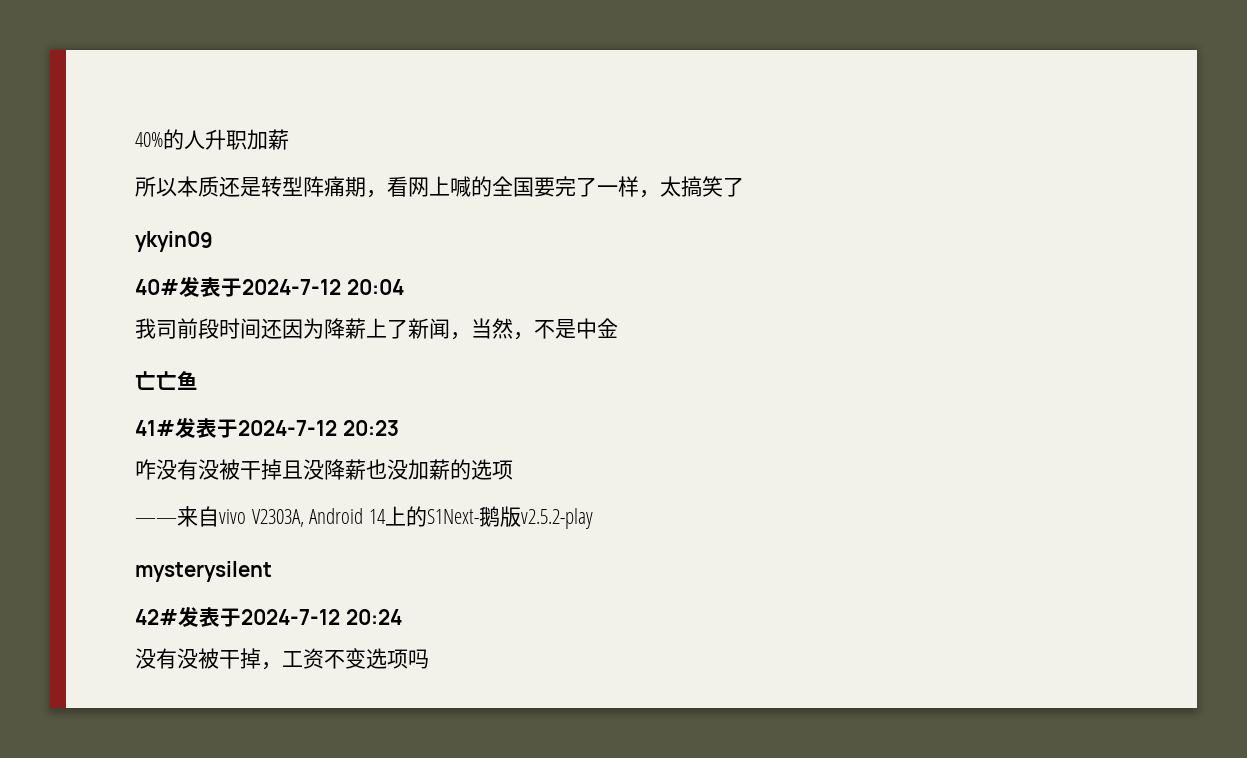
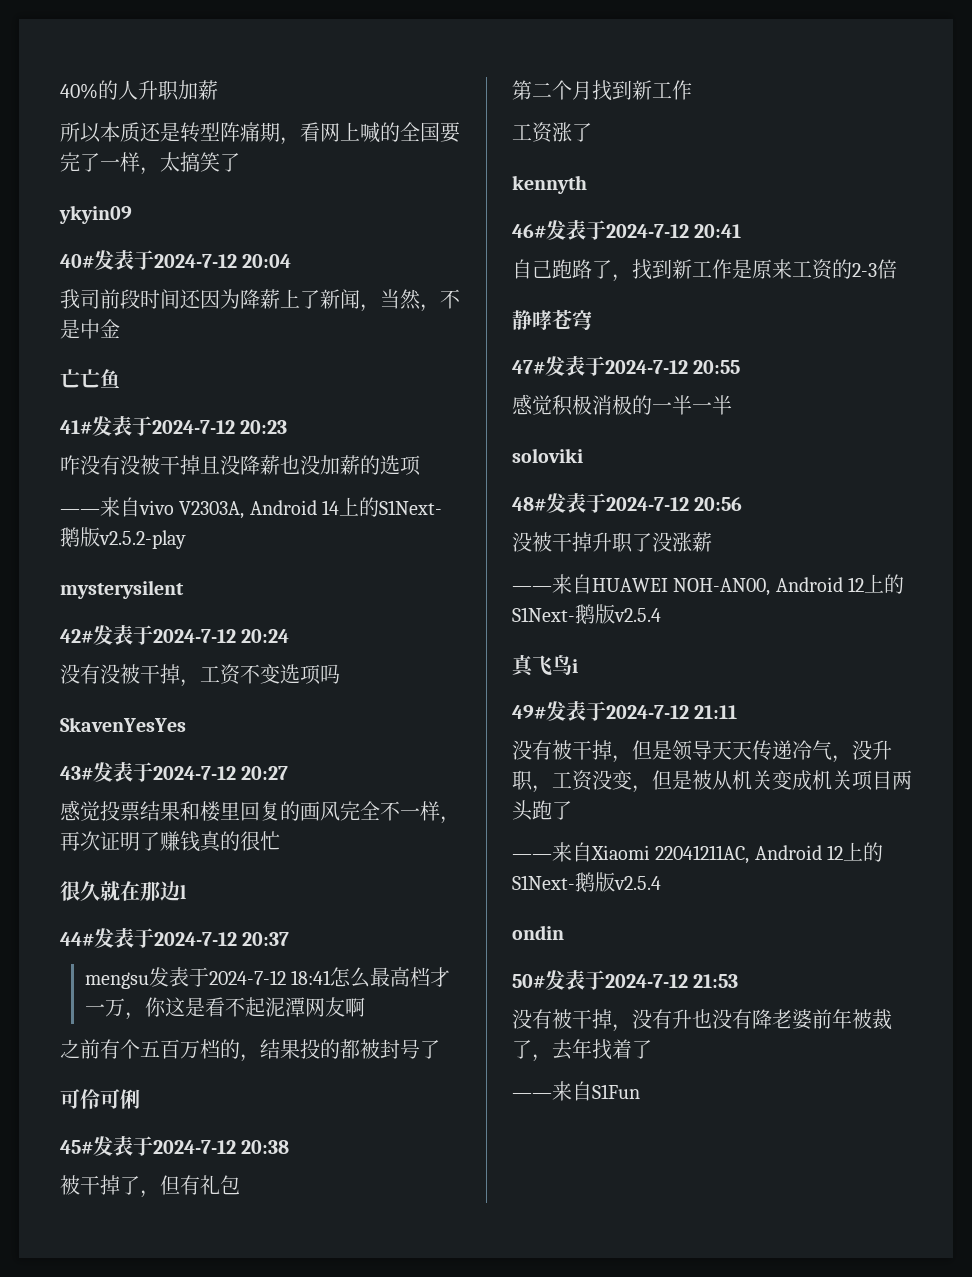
(429, 659) none -> [60,717,186,732] [60,762,289,782] [60,800,460,824] [60,831,280,852] [60,881,186,901] [60,928,290,948] [84,967,450,989] [84,997,365,1020] [60,1039,440,1062] [60,1089,140,1109] [60,1136,290,1156] [60,1175,240,1198] [512,80,692,101] [512,122,592,143] [512,175,587,194] [512,220,742,240] [512,259,897,282] [512,309,592,330] [512,356,741,376] [512,394,732,416] [512,448,583,463] [512,493,743,513] [512,532,712,553] [512,574,905,596] [512,604,661,625] [512,654,578,677] [512,701,738,721] [512,740,892,763] [512,770,912,793] [512,800,572,821] [512,842,884,864] [512,872,661,893] [512,925,564,940] [512,970,739,990] [512,1009,892,1032] [512,1039,652,1062] [512,1081,640,1101] // SkavenYesYes // 43#发表于2024-7-12 20:27 // 感觉投票结果和楼里回复的画风完全不一样，再次证明了赚钱真的很忙 // 很久就在那边l // 44#发表于2024-7-12 20:37 // mengsu发表于2024-7-12 18:41怎么最高档才一万，你这是看不起泥潭网友啊 // 之前有个五百万档的，结果投的都被封号了 // 可伶可俐 // 45#发表于2024-7-12 20:38 // 被干掉了，但有礼包 // 第二个月找到新工作 // 工资涨了 // kennyth // 46#发表于2024-7-12 20:41 // 自己跑路了，找到新工作是原来工资的2-3倍 // 静哮苍穹 // 47#发表于2024-7-12 20:55 // 感觉积极消极的一半一半 // soloviki // 48#发表于2024-7-12 20:56 // 没被干掉升职了没涨薪 // ——来自HUAWEI NOH-AN00, Android 12上的S1Next-鹅版v2.5.4 // 真飞鸟i // 49#发表于2024-7-12 21:11 // 没有被干掉，但是领导天天传递冷气，没升职，工资没变，但是被从机关变成机关项目两头跑了 // ——来自Xiaomi 22041211AC, Android 12上的S1Next-鹅版v2.5.4 // ondin // 50#发表于2024-7-12 21:53 // 没有被干掉，没有升也没有降老婆前年被裁了，去年找着了 // ——来自S1Fun

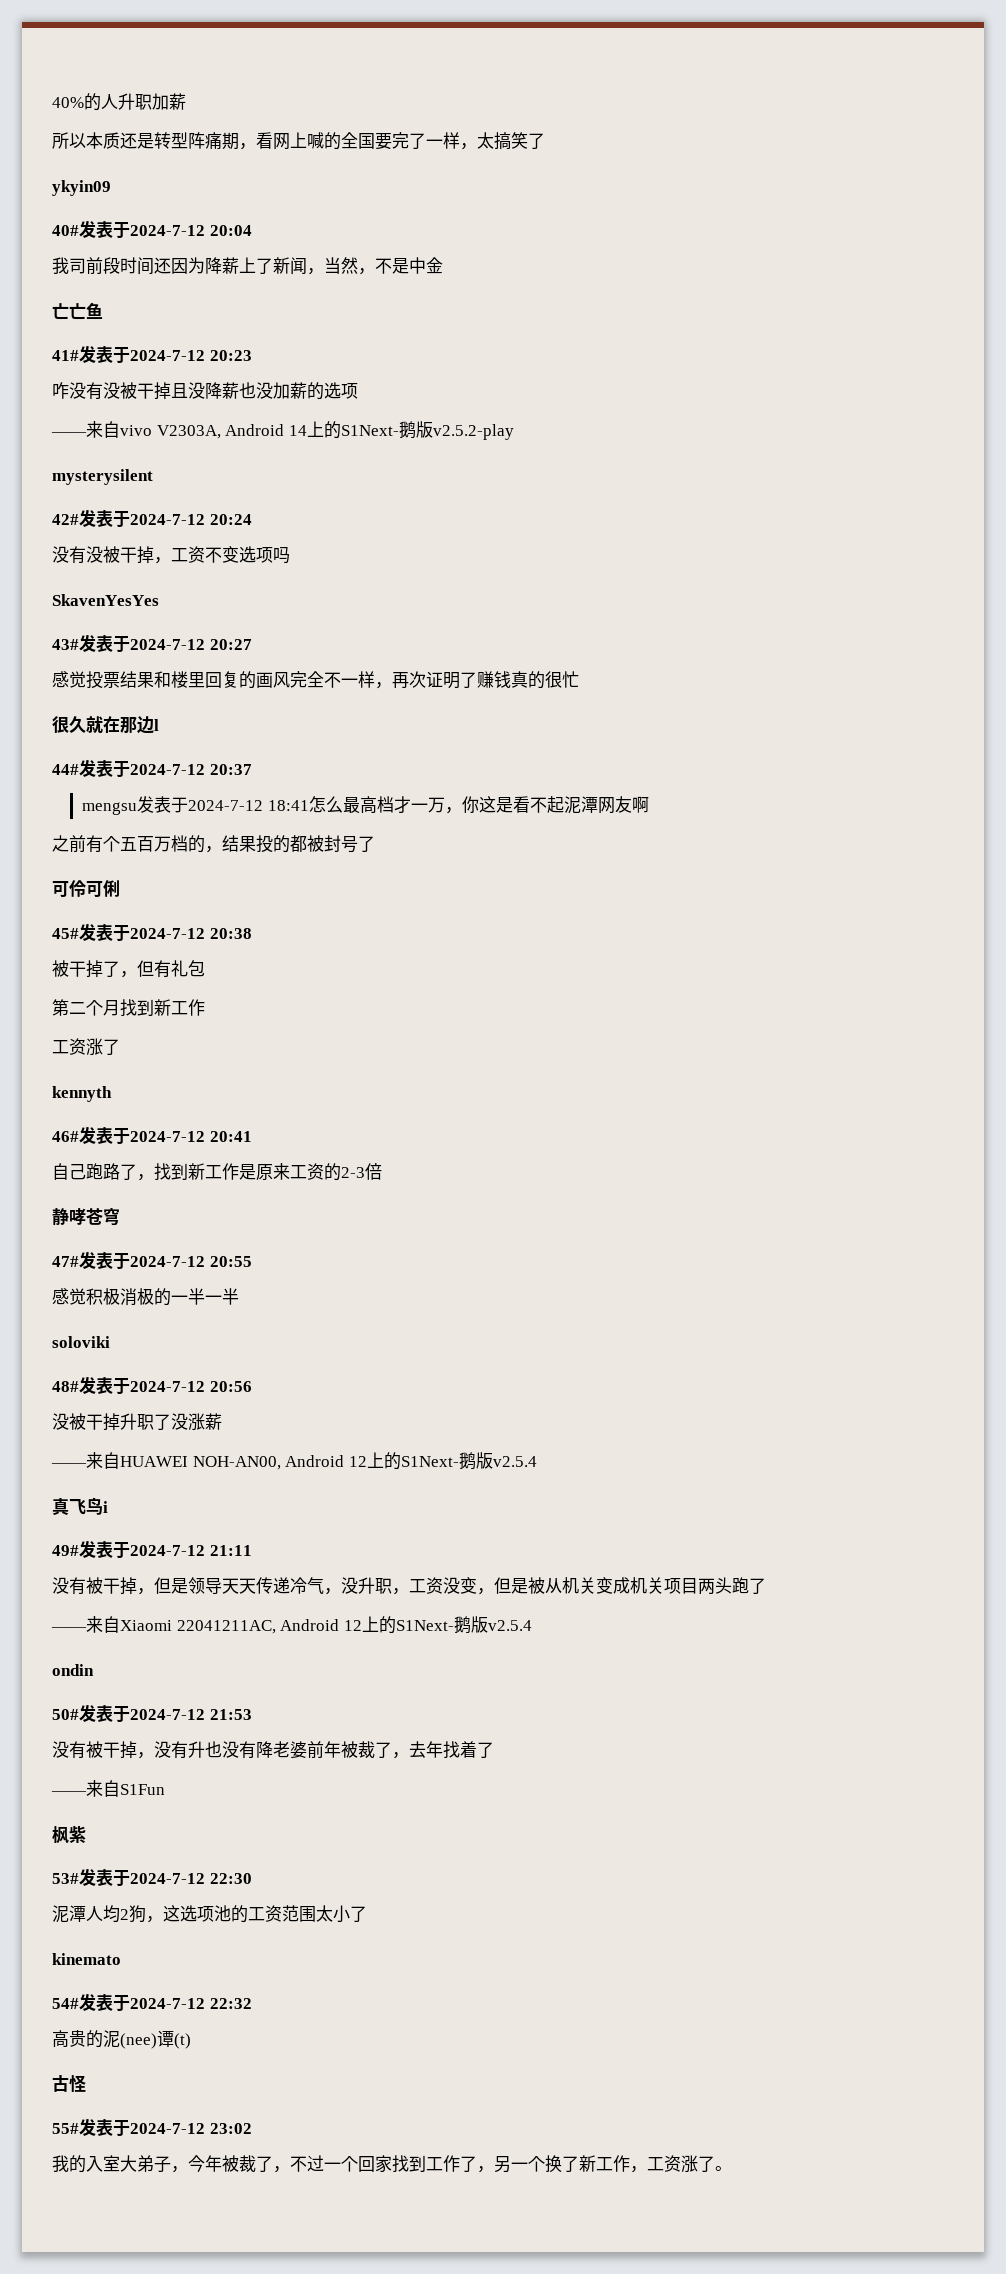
(640, 1091) none -> [52,1825,86,1844] [52,1868,252,1886] [52,1905,367,1923] [52,1953,121,1965] [52,1993,252,2011] [52,2030,191,2049] [52,2075,86,2092] [52,2118,252,2136] [52,2155,732,2173] // 枫紫 // 53#发表于2024-7-12 22:30 // 泥潭人均2狗，这选项池的工资范围太小了 // kinemato // 54#发表于2024-7-12 22:32 // 高贵的泥(nee)谭(t) // 古怪 // 55#发表于2024-7-12 23:02 // 我的入室大弟子，今年被裁了，不过一个回家找到工作了，另一个换了新工作，工资涨了。

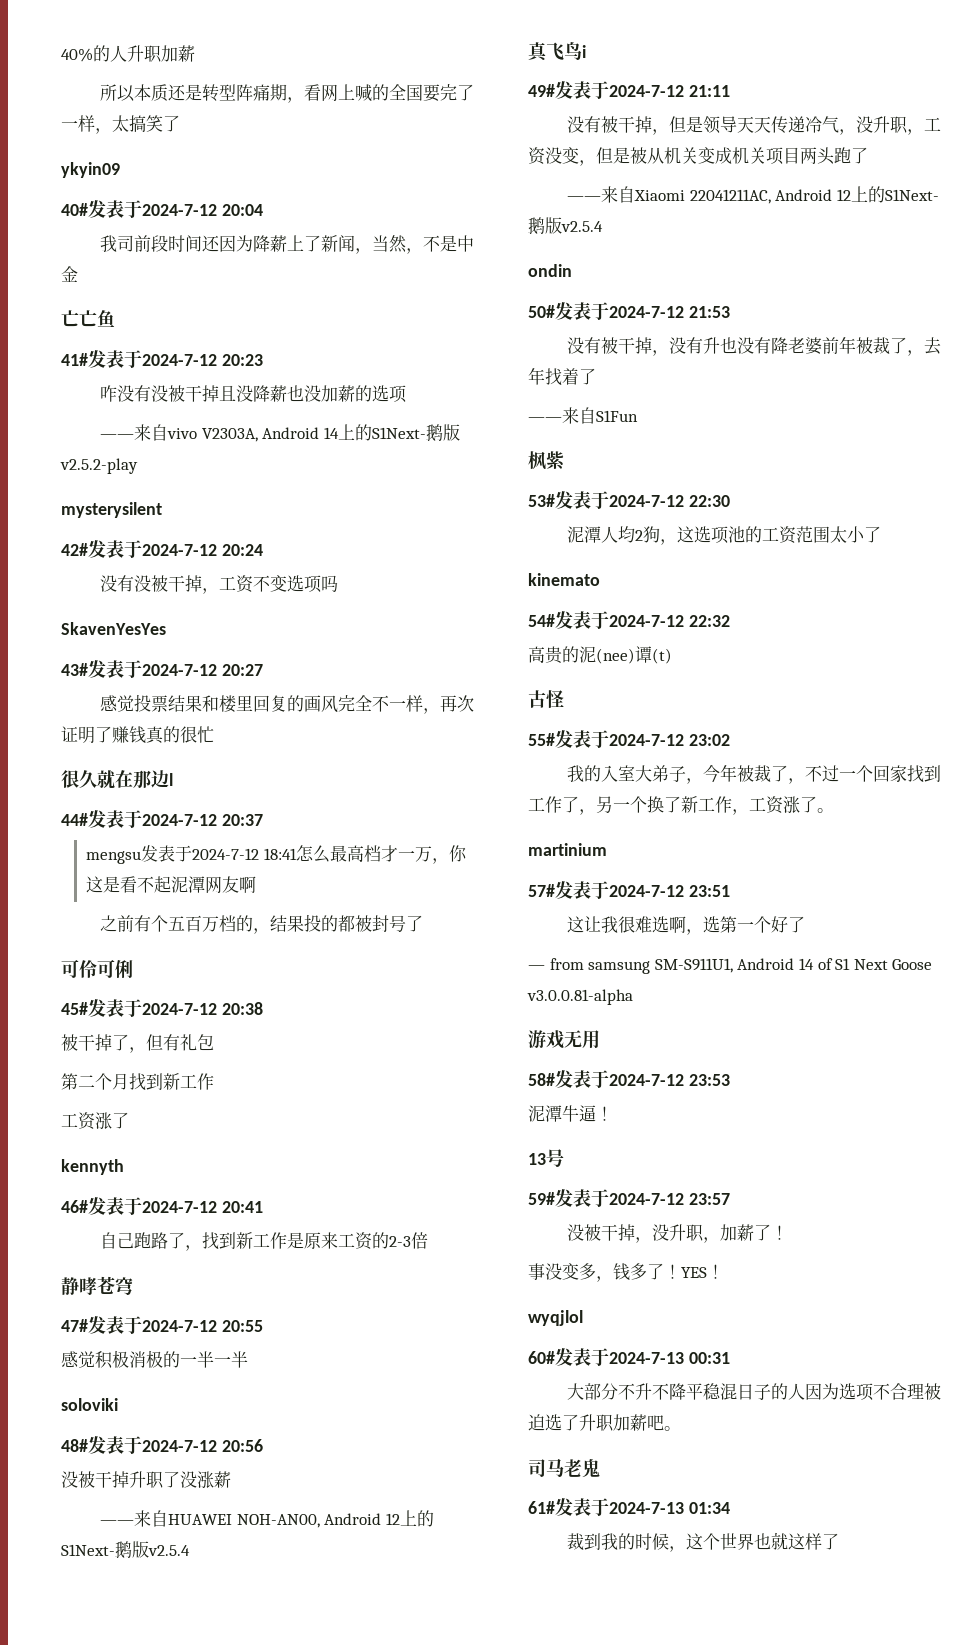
(732, 2168) none -> [528,843,607,856] [528,881,730,899] [566,916,805,935] [528,958,933,974] [527,989,633,1005] [528,1030,600,1049] [528,1070,730,1088] [528,1105,613,1122] [528,1149,564,1167] [528,1189,730,1207] [566,1224,788,1243] [528,1263,724,1282] [528,1310,583,1326] [528,1348,730,1366] [566,1383,941,1401] [528,1414,681,1432] [528,1458,600,1478] [528,1498,730,1516] [566,1532,839,1552] // martinium // 57#发表于2024-7-12 23:51 // 这让我很难选啊，选第一个好了 // — from samsung SM-S911U1, Android 14 of S1 Next Goose v3.0.0.81-alpha // 游戏无用 // 58#发表于2024-7-12 23:53 // 泥潭牛逼！ // 13号 // 59#发表于2024-7-12 23:57 // 没被干掉，没升职，加薪了！ // 事没变多，钱多了！YES！ // wyqjlol // 60#发表于2024-7-13 00:31 // 大部分不升不降平稳混日子的人因为选项不合理被迫选了升职加薪吧。 // 司马老鬼 // 61#发表于2024-7-13 01:34 // 裁到我的时候，这个世界也就这样了

